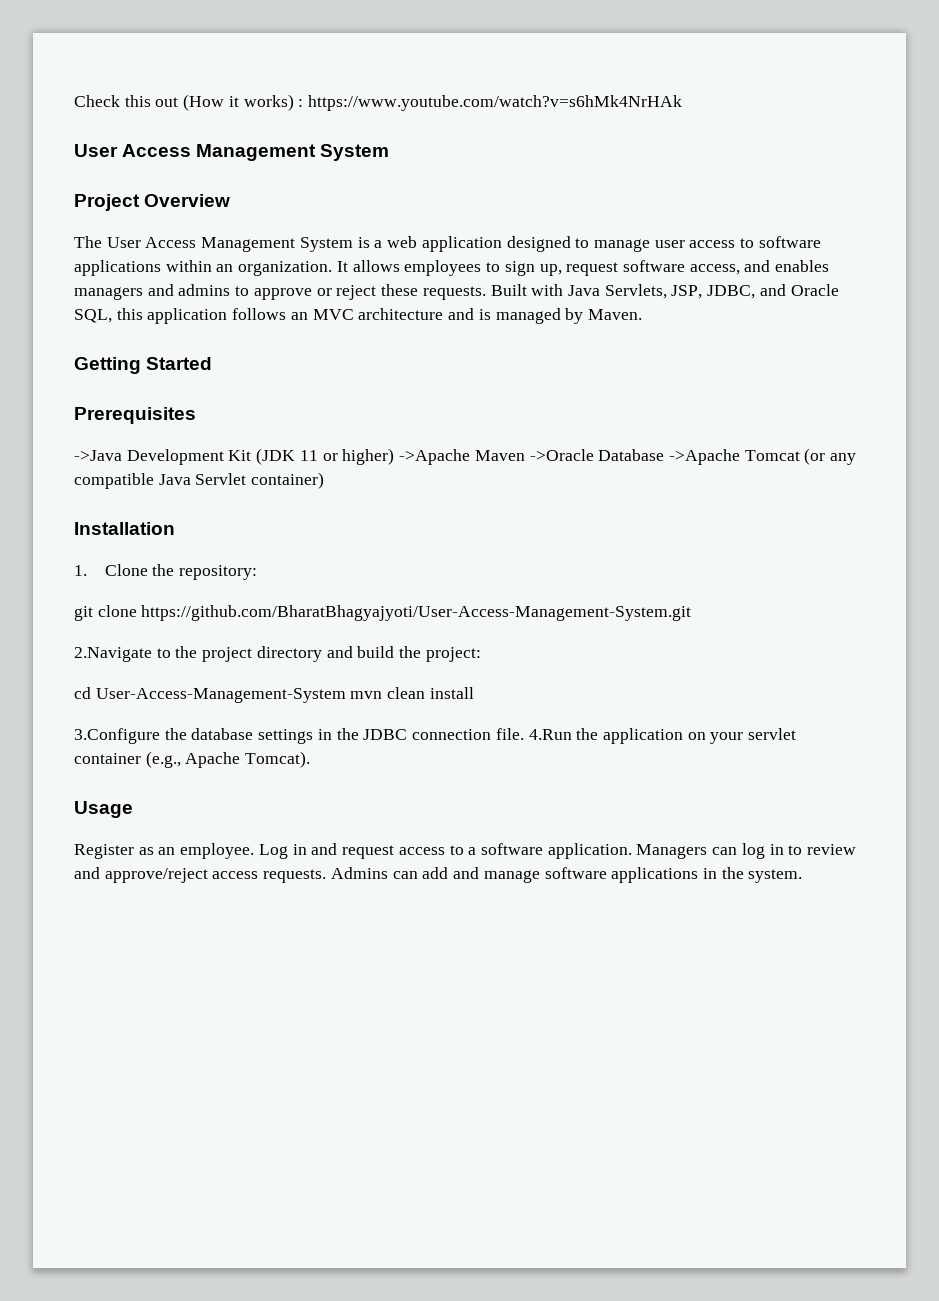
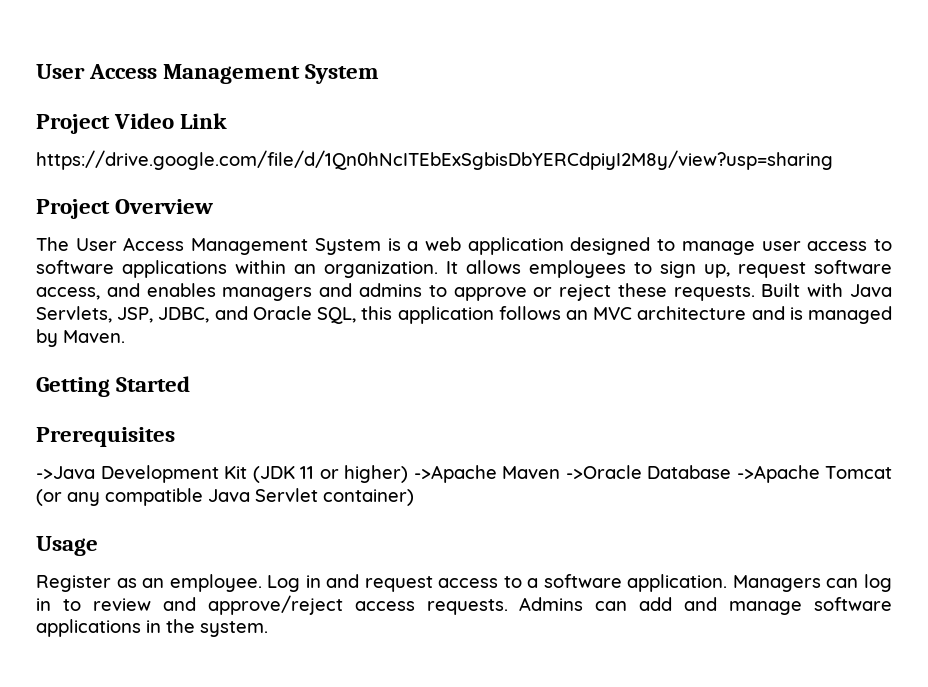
[74,94,683,111] [74,144,390,161] Check this out (How it works) : https://www.youtube.com/watch?v=s6hMk4NrHAk // User Access Management System -> [36,64,380,84] [36,113,228,134] [36,150,833,170] User Access Management System // Project Video Link // https://drive.google.com/file/d/1Qn0hNcITEbExSgbisDbYERCdpiyI2M8y/view?usp=sharing
[74,522,175,535] [74,564,258,580] [74,605,692,621] [74,646,481,662] [74,687,474,703] [74,728,797,744] [74,751,311,768] // Installation // 1. Clone the repository: // git clone https://github.com/BharatBhagyajyoti/User-Access-Management-System.git // 2.Navigate to the project directory and build the project: // cd User-Access-Management-System mvn clean install // 3.Configure the database settings in the JDBC connection file. 4.Run the application on your servlet container (e.g., Apache Tomcat). -> (414, 497) none

